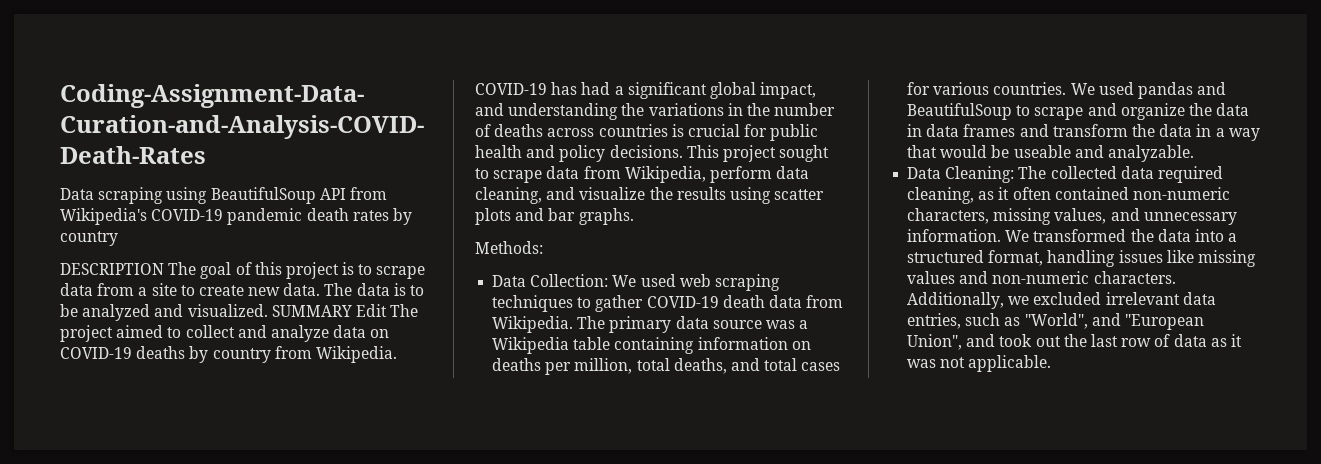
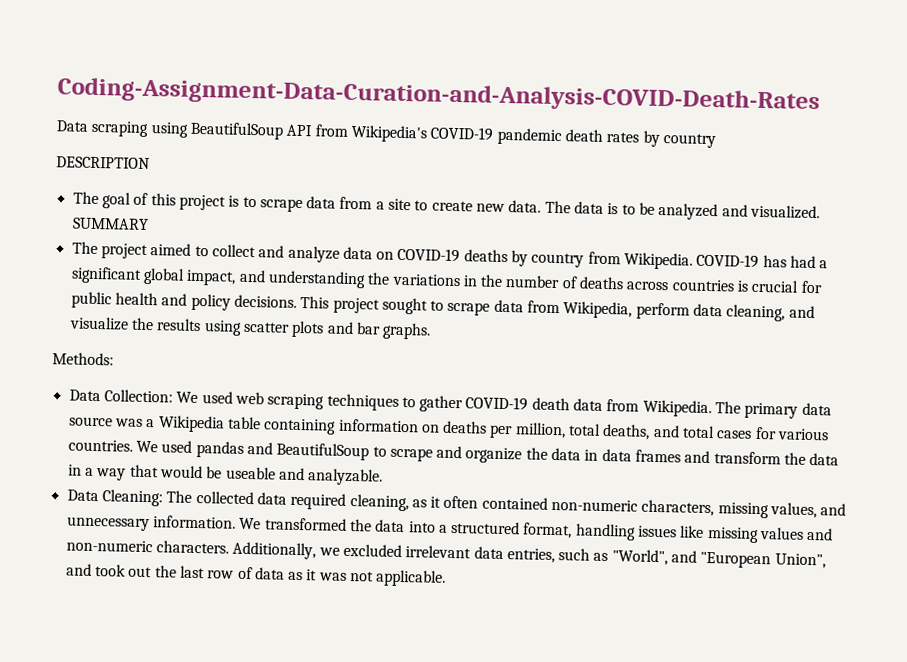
(164, 269) none -> (150, 163) //
[355,304,387,317] Edit -> (149, 224) //

